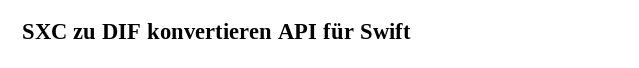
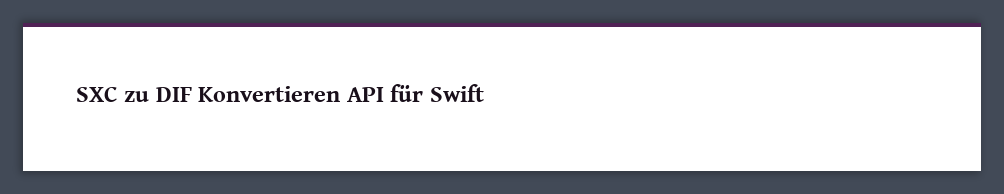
[147,23,273,39] konvertieren -> [198,86,341,102] Konvertieren

